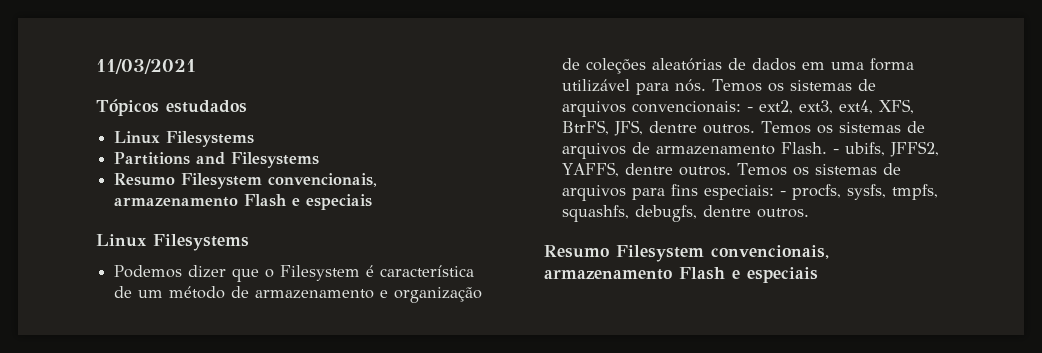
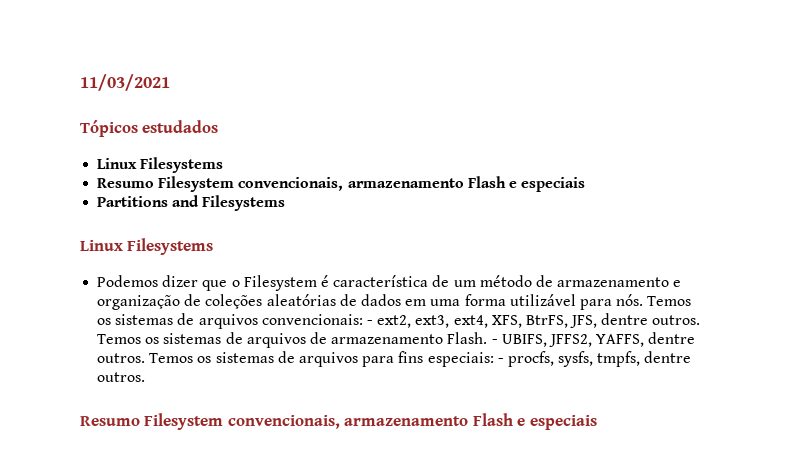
[114,152,320,168] [114,173,378,189] [114,194,373,210] // Partitions and Filesystems // Resumo Filesystem convencionais, armazenamento Flash e especiais -> [97,176,586,192] [97,195,286,211] // Resumo Filesystem convencionais, armazenamento Flash e especiais // Partitions and Filesystems
[845,142,886,156] ubifs, -> [501,334,547,347] UBIFS,
[562,205,698,222] squashfs, debugfs, -> (641, 359) none

